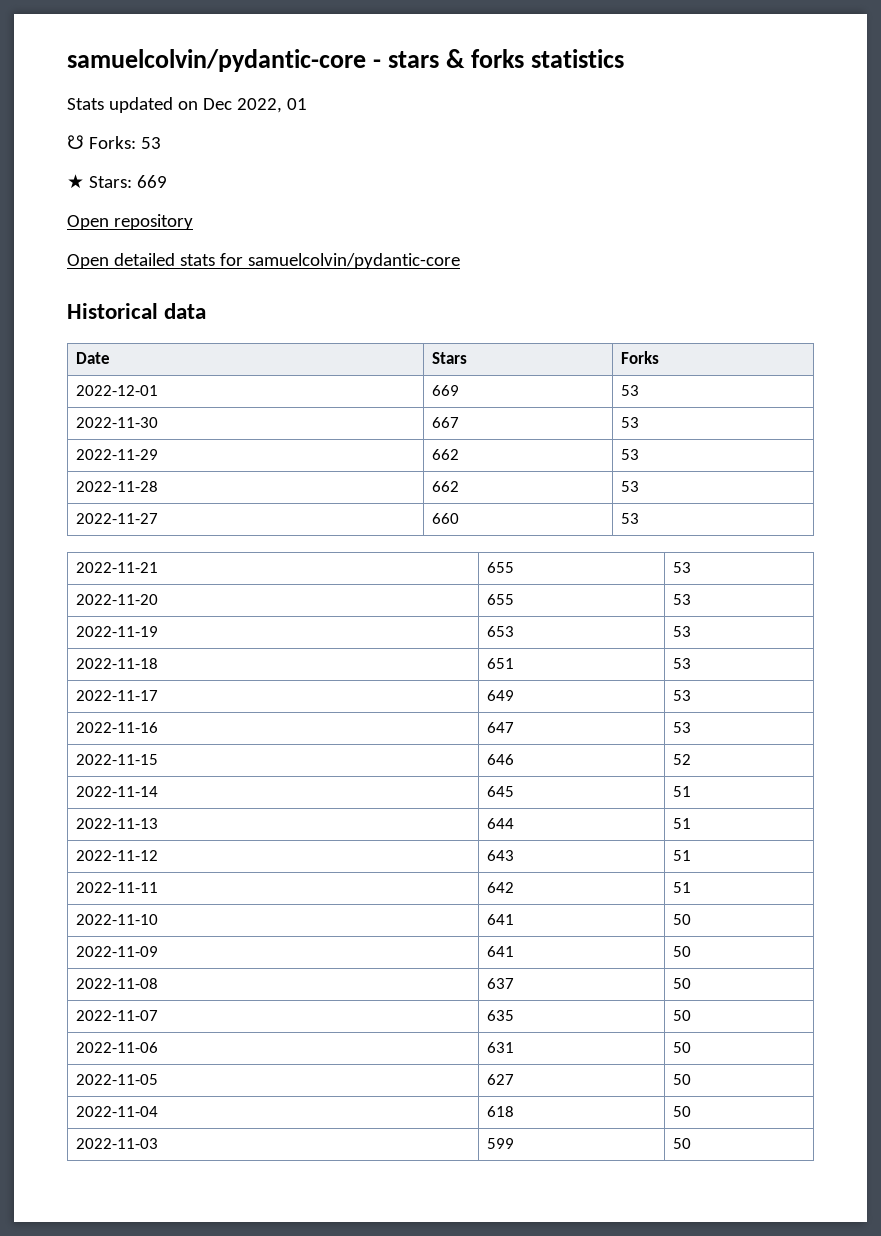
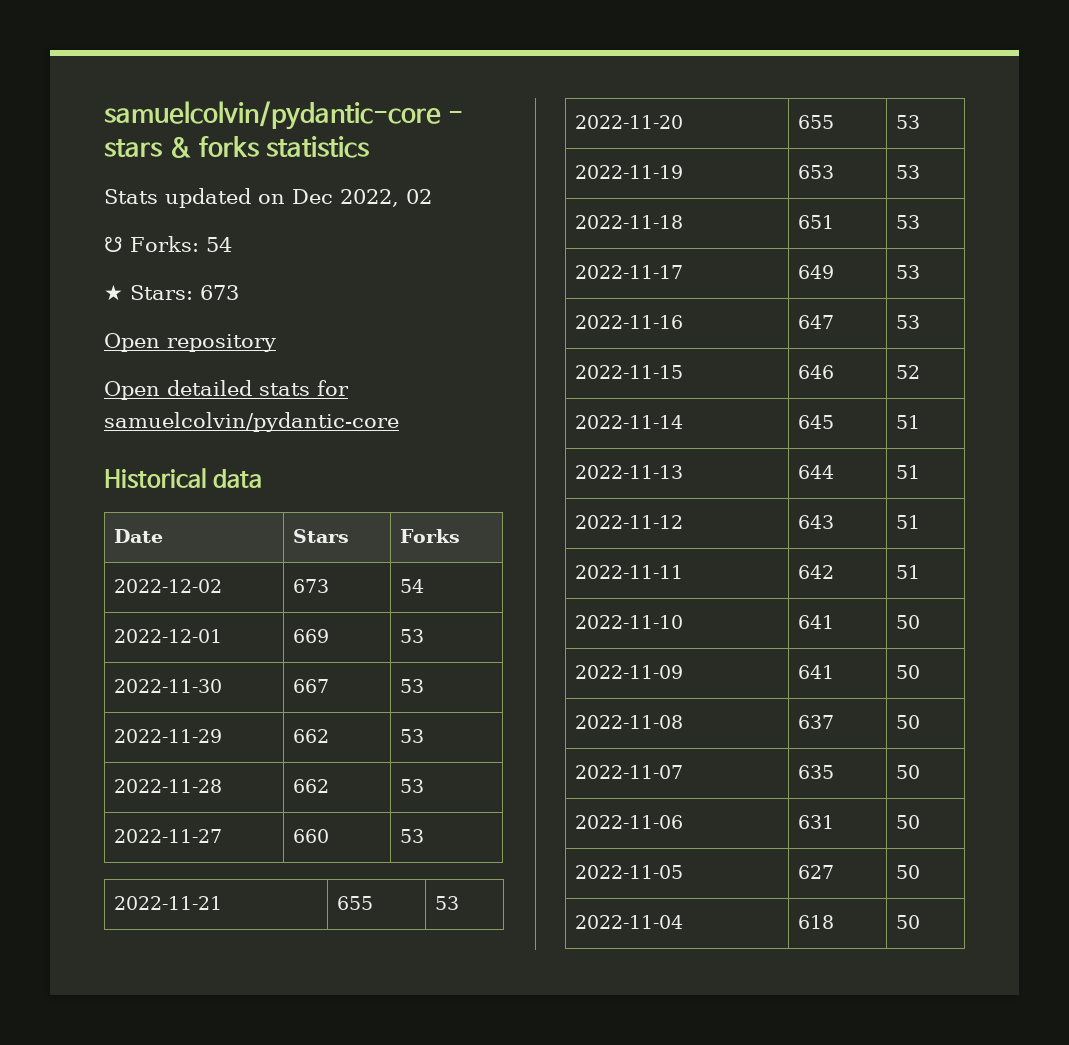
[286,98,307,110] 01 -> [406,189,432,204] 02
[140,137,161,149] 53 -> [205,237,232,252] 54
[136,175,167,188] 669 -> [200,285,239,300] 673
(659, 357) none -> [113,579,222,593] [292,579,329,593] [399,579,424,593] // 2022-12-02 | 673 | 54
[75,1138,158,1149] [486,1138,514,1149] [672,1138,691,1149] // 2022-11-03 | 599 | 50 -> (920, 922) none

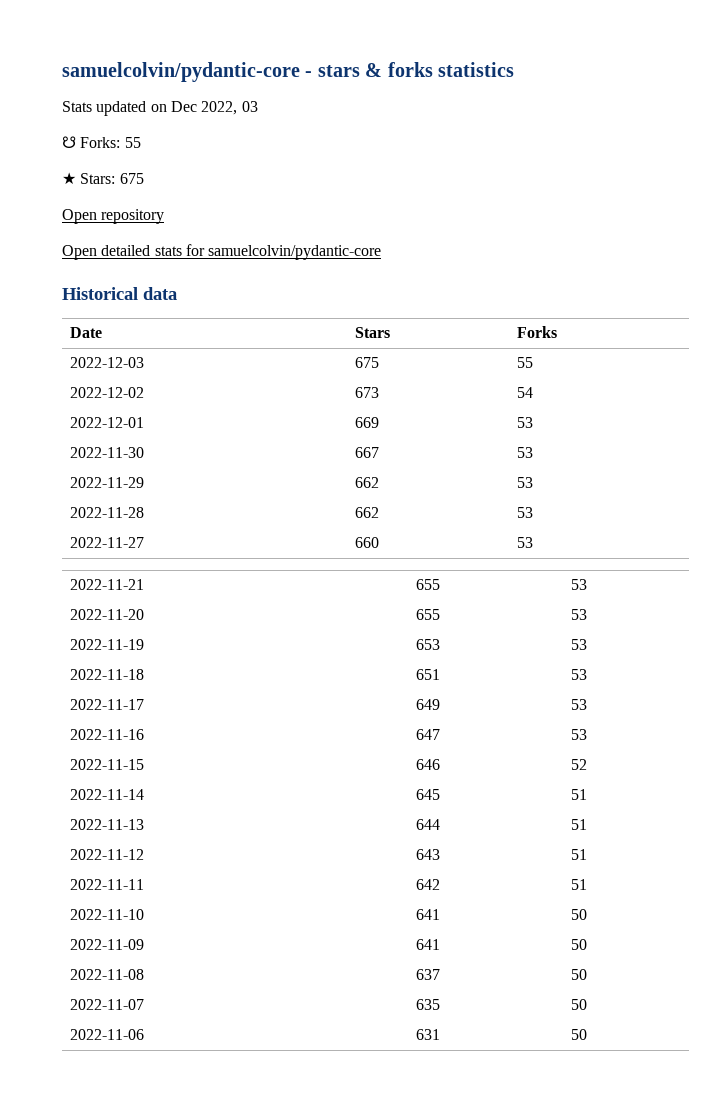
[406,189,432,204] 02 -> [241,101,258,112] 03
[205,237,232,252] 54 -> [124,137,141,148] 55
[200,285,239,300] 673 -> [119,173,144,184] 675
(460, 536) none -> [69,357,144,368] [354,357,379,368] [516,357,533,368] // 2022-12-03 | 675 | 55
[574,865,683,879] [797,865,834,879] [895,865,920,879] [574,915,683,929] [797,915,834,929] [895,915,920,929] // 2022-11-05 | 627 | 50 // 2022-11-04 | 618 | 50 -> (587, 1034) none

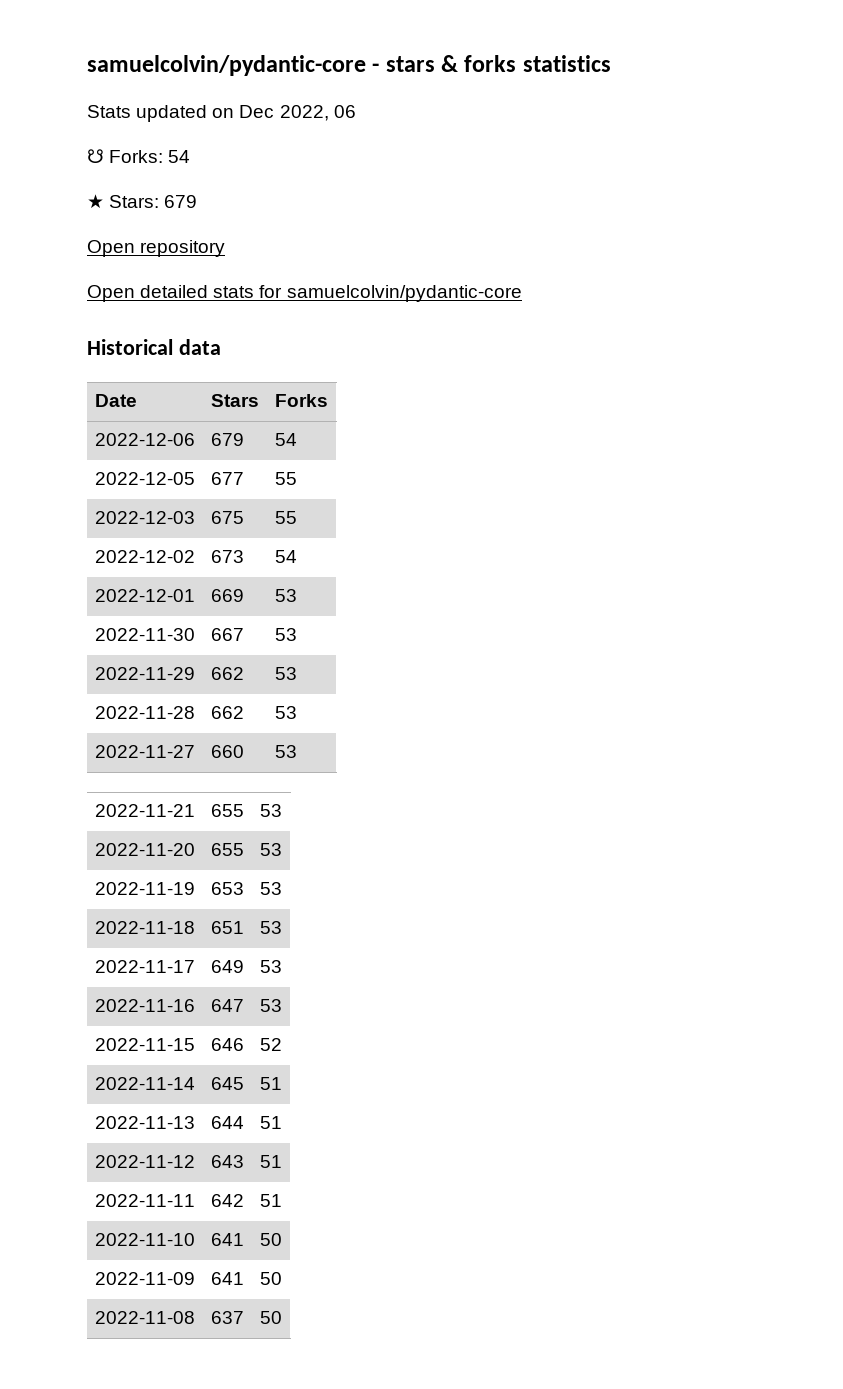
[241,101,258,112] 03 -> [333,105,356,118] 06
[124,137,141,148] 55 -> [168,150,191,163] 54
[119,173,144,184] 675 -> [164,195,198,208] 679
(557, 332) none -> [94,433,195,446] [210,433,244,446] [274,433,297,446] [94,472,195,485] [210,472,244,485] [274,472,297,485] // 2022-12-06 | 679 | 54 // 2022-12-05 | 677 | 55
[69,999,144,1010] [415,999,440,1010] [570,999,587,1010] [69,1029,144,1040] [415,1029,440,1040] [570,1029,587,1040] // 2022-11-07 | 635 | 50 // 2022-11-06 | 631 | 50 -> (282, 1317) none

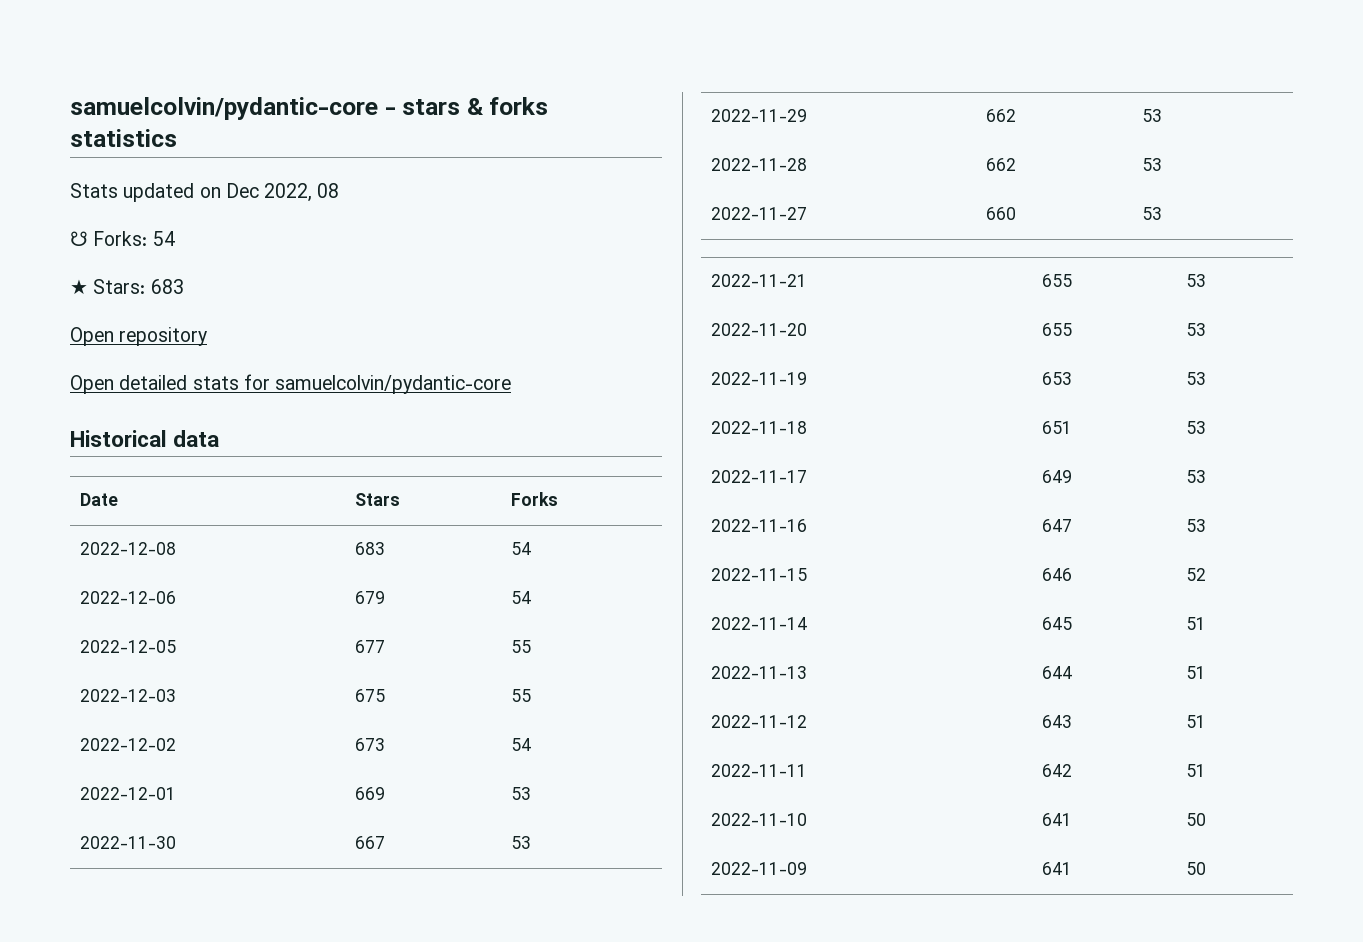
[333,105,356,118] 06 -> [317,183,340,198] 08
[164,195,198,208] 679 -> [150,279,184,294] 683
(328, 400) none -> [79,542,176,555] [354,542,385,555] [510,542,531,555] // 2022-12-08 | 683 | 54
[94,1311,195,1324] [210,1311,244,1324] [259,1311,282,1324] // 2022-11-08 | 637 | 50 -> (1206, 868) none

